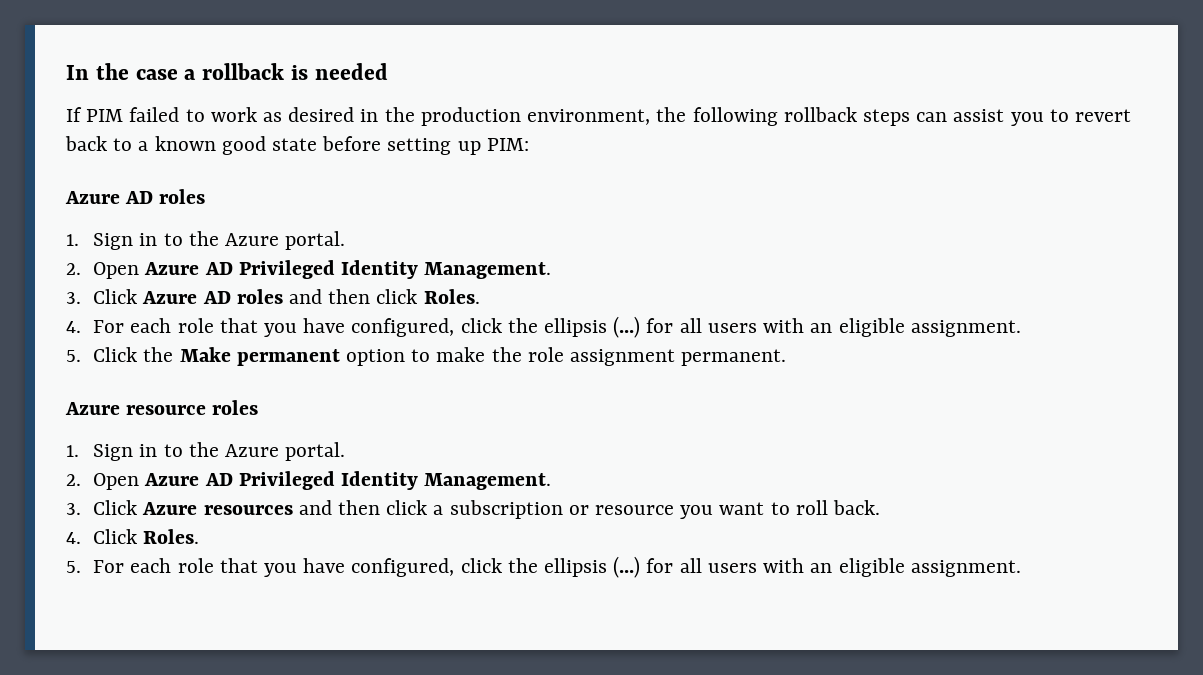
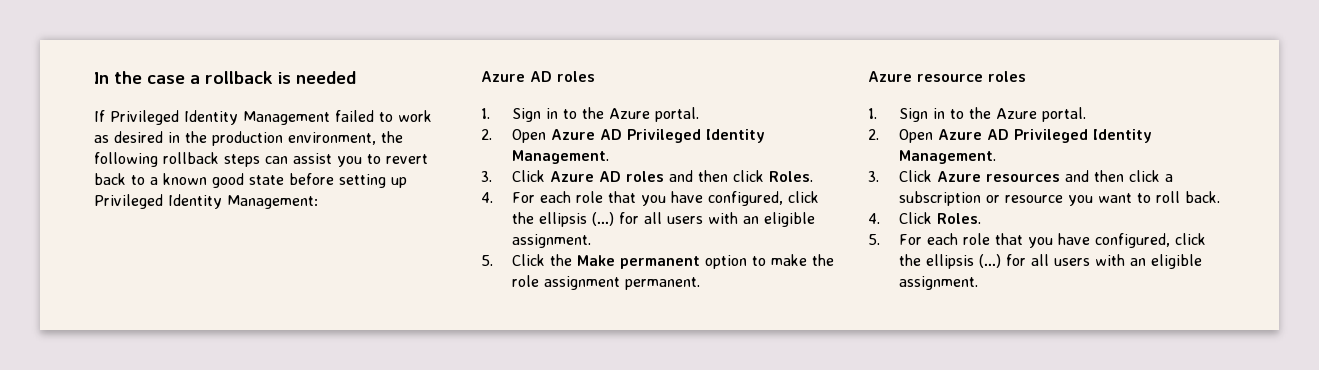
[86,109,124,122] PIM -> [110,110,330,125] Privileged Identity Management
[486,138,529,151] PIM: -> [94,194,318,209] Privileged Identity Management:

